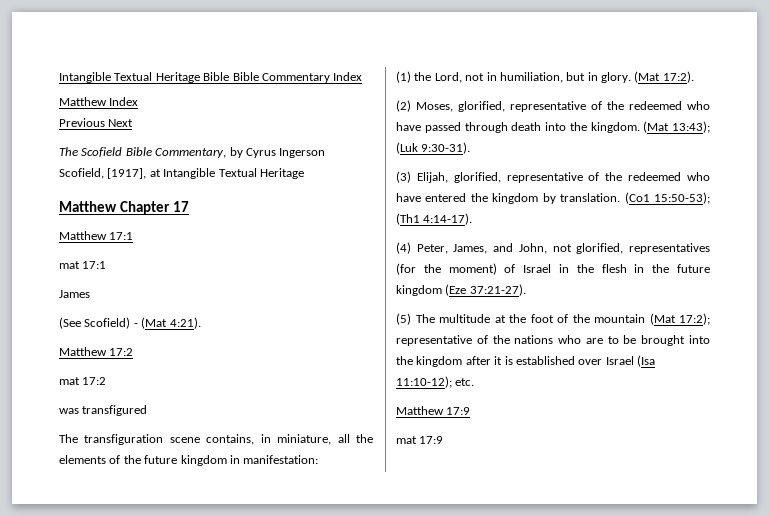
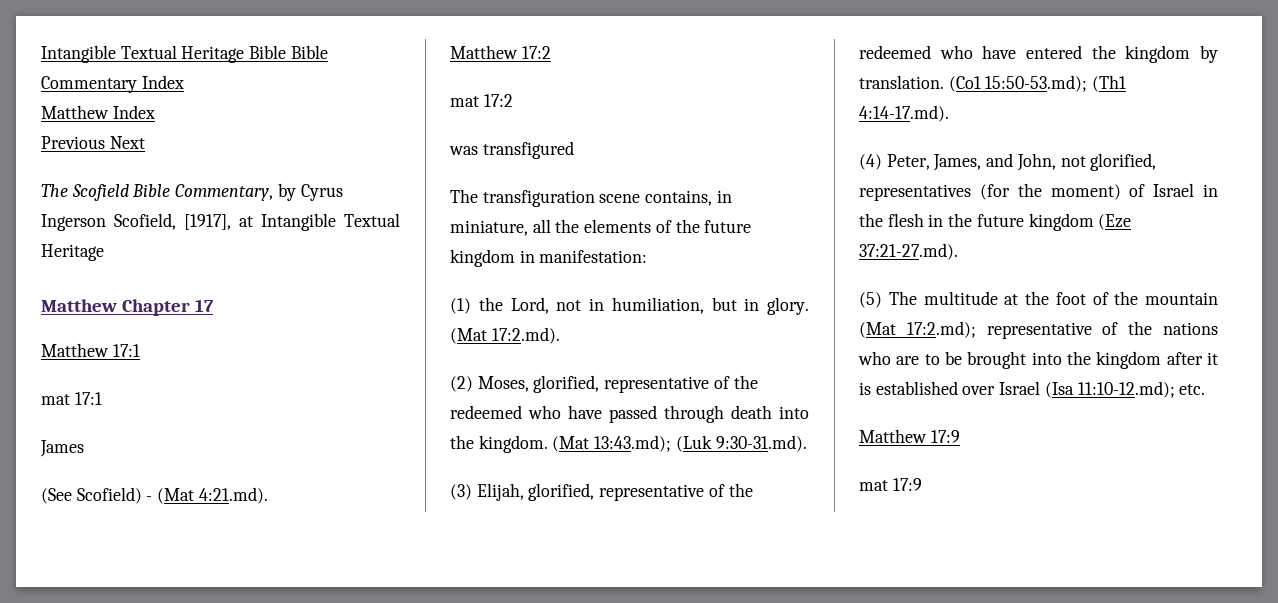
[169,317,201,329] 4:21). -> [198,487,268,504] 4:21.md).
[662,71,694,83] 17:2). -> [491,327,560,344] 17:2.md).
[672,121,710,133] [396,142,471,154] 13:43); (Luk 9:30-31). -> [594,435,807,452] 13:43.md); (Luk 9:30-31.md).
[654,192,710,204] [396,213,473,225] 15:50-53); (Th1 4:14-17). -> [985,75,1127,92] [859,105,949,122] 15:50-53.md); (Th1 4:14-17.md).
[469,284,526,296] 37:21-27). -> [859,243,958,260] 37:21-27.md).
[679,313,710,325] 17:2); -> [906,321,976,338] 17:2.md);
[396,376,452,388] 11:10-12); -> [1077,381,1175,398] 11:10-12.md);

